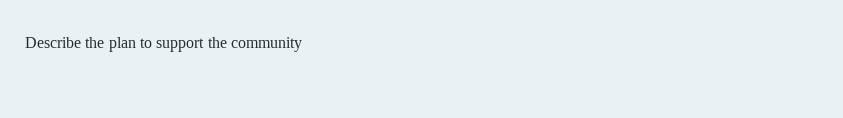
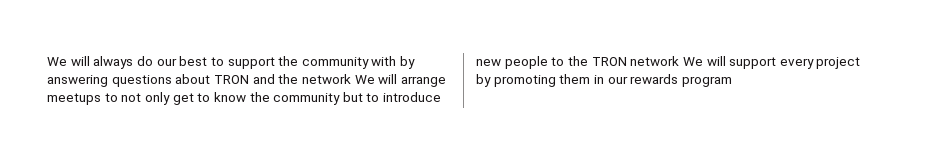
[25,37,302,52] Describe the plan to support the community -> [47,56,416,69] [47,74,446,87] [47,92,442,105] [476,56,861,69] [476,74,732,87] We will always do our best to support the community with by answering questions about TRON and the network We will arrange meetups to not only get to know the community but to introduce new people to the TRON network We will support every project by promoting them in our rewards program

